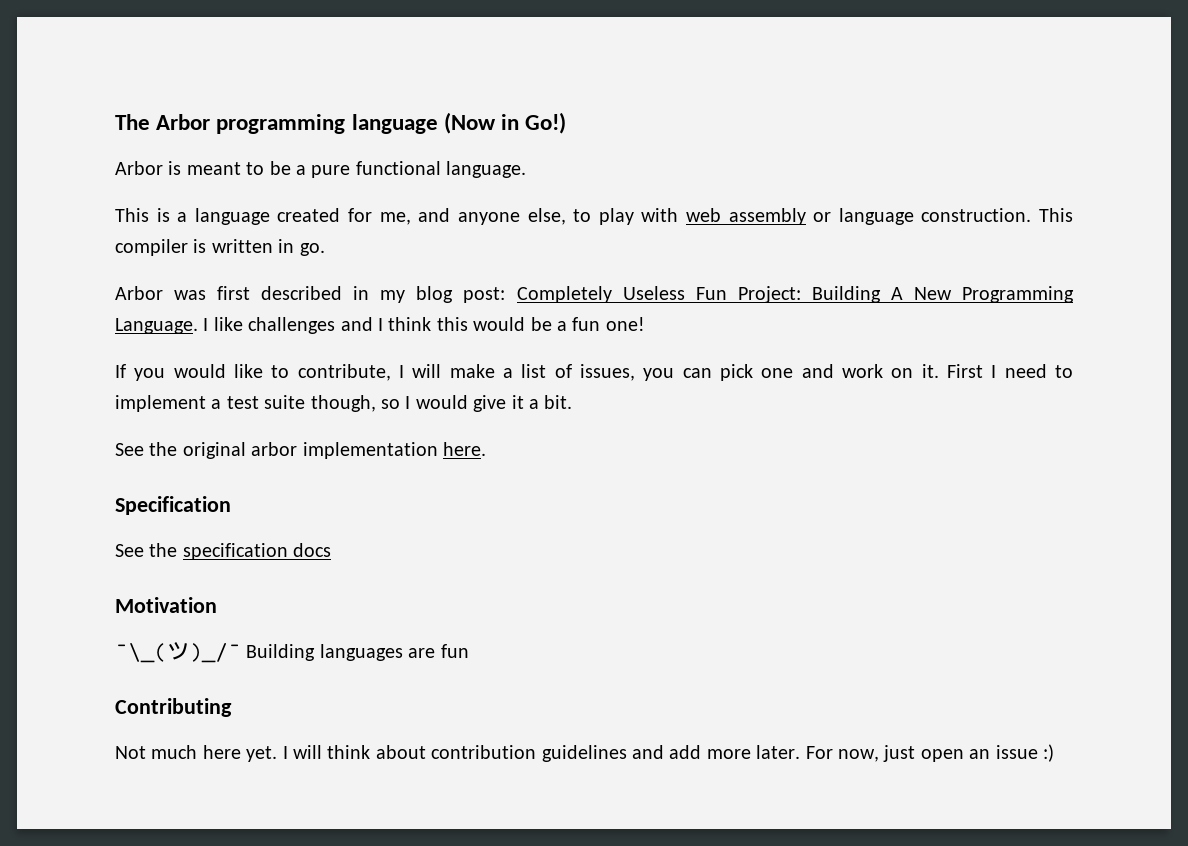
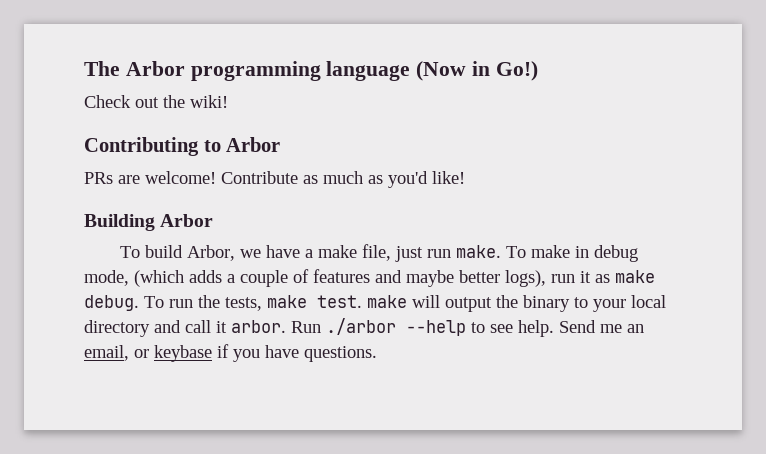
[115,161,527,178] [115,208,1073,225] [115,239,325,256] [115,286,1075,303] [115,317,645,334] [115,364,1074,381] [115,395,573,412] [115,442,486,459] [115,496,231,515] [115,543,332,560] [115,597,217,613] [115,642,469,663] [115,698,232,717] [115,744,1054,762] Arbor is meant to be a pure functional language. // This is a language created for me, and anyone else, to play with web assembly or language construction. This compiler is written in go. // Arbor was first described in my blog post: Completely Useless Fun Project: Building A New Programming Language. I like challenges and I think this would be a fun one! // If you would like to contribute, I will make a list of issues, you can pick one and work on it. First I need to implement a test suite though, so I would give it a bit. // See the original arbor implementation here. // Specification // See the specification docs // Motivation // ¯\_(ツ)_/¯ Building languages are fun // Contributing // Not much here yet. I will think about contribution guidelines and add more later. For now, just open an issue :) -> [84,95,228,108] [84,137,281,156] [84,171,465,188] [84,214,214,231] [120,244,639,262] [84,269,655,287] [84,295,666,312] [84,318,644,337] [84,344,377,362] Check out the wiki! // Contributing to Arbor // PRs are welcome! Contribute as much as you'd like! // Building Arbor // To build Arbor, we have a make file, just run make. To make in debug mode, (which adds a couple of features and maybe better logs), run it as make debug. To run the tests, make test. make will output the binary to your local directory and call it arbor. Run ./arbor --help to see help. Send me an email, or keybase if you have questions.

